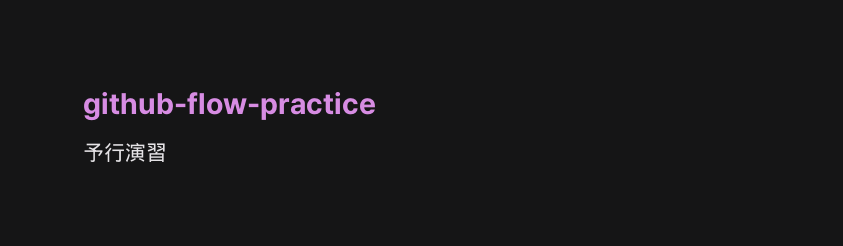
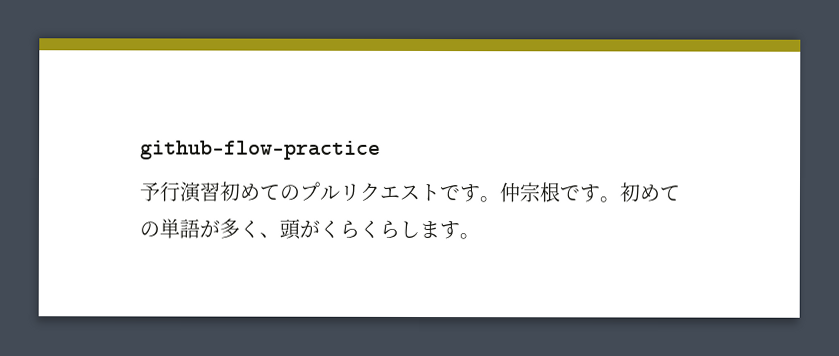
(167, 152) none -> [219,181,680,203] [139,218,480,240] 初めてのプルリクエストです。仲宗根です。初めての単語が多く、頭がくらくらします。

